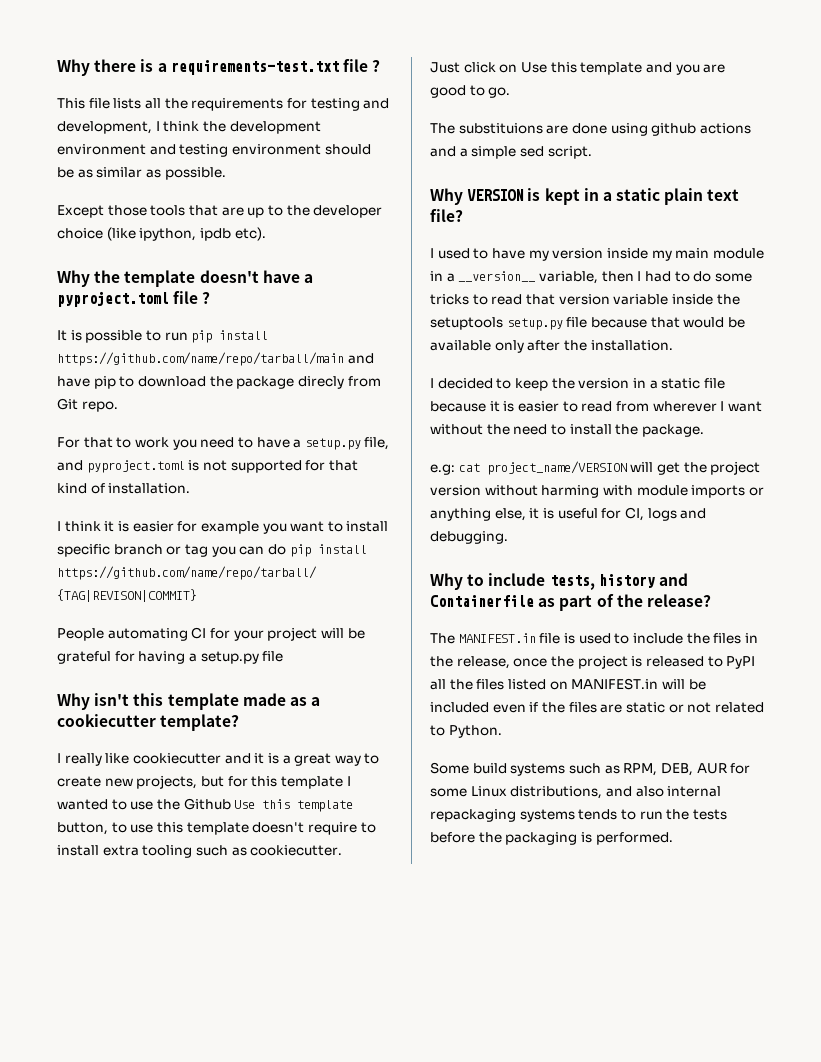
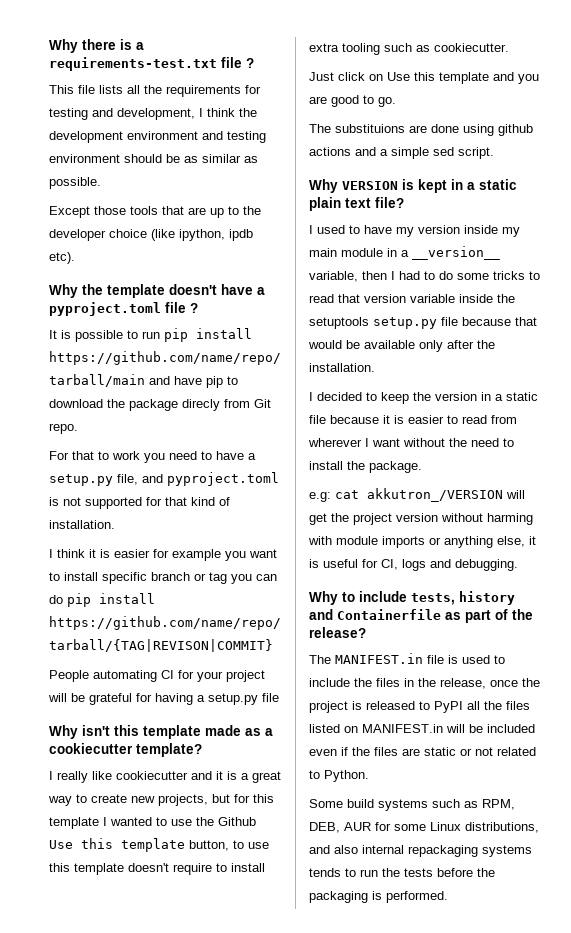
[486,461,627,475] project_name/VERSION -> [367,488,503,502] akkutron_/VERSION

